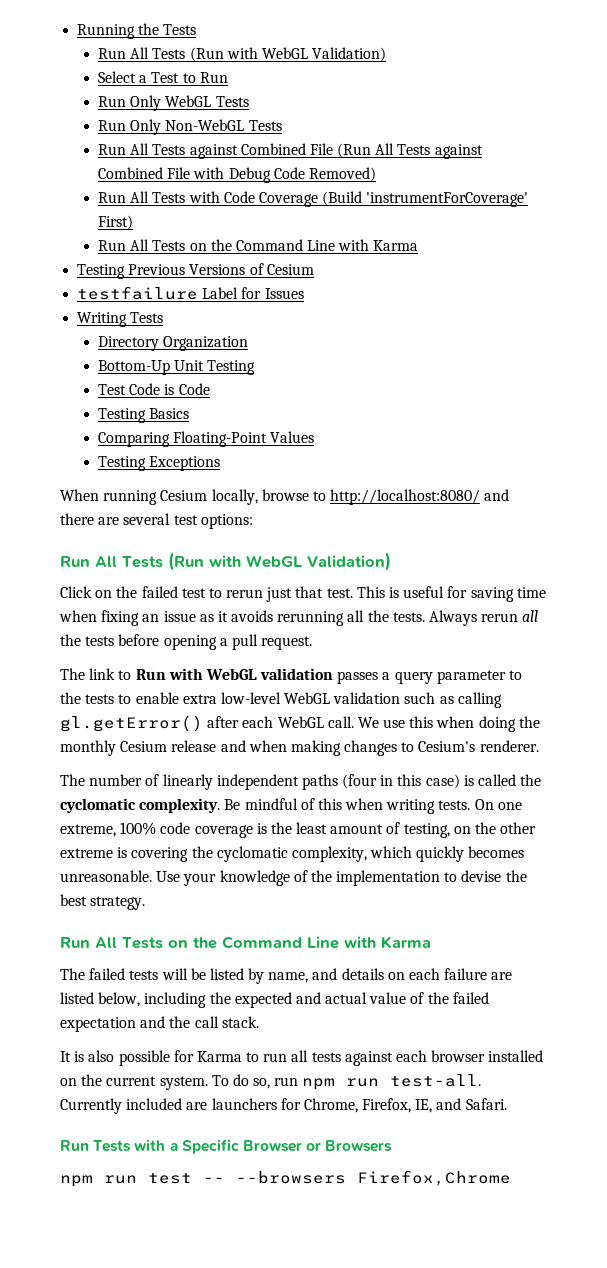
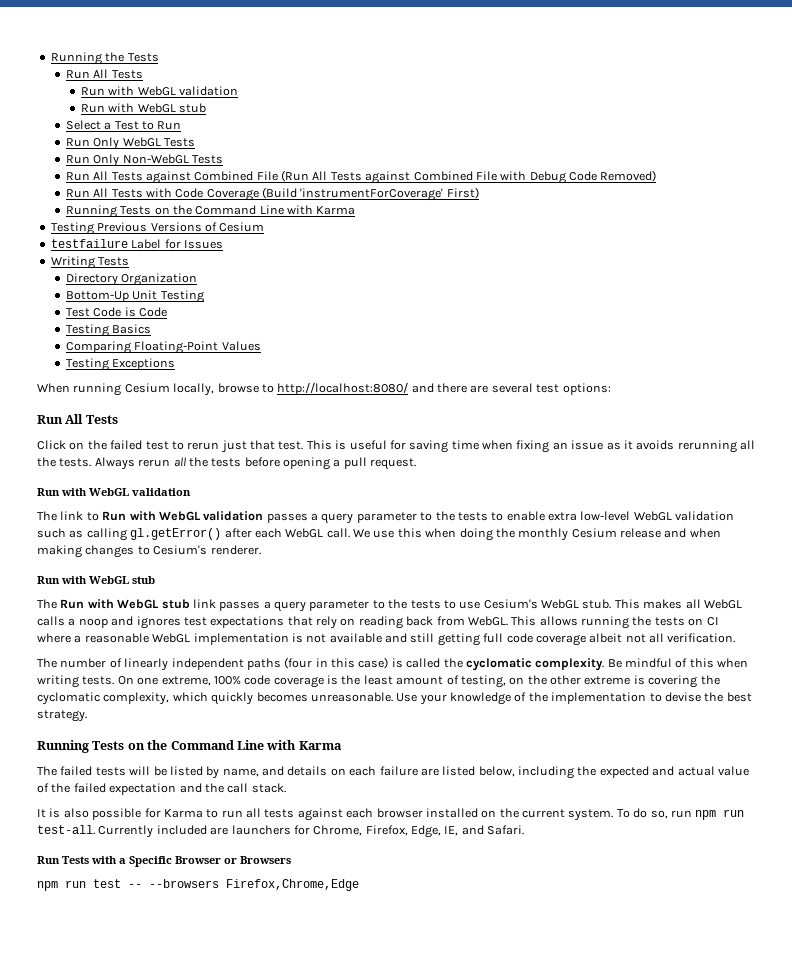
[189,47,387,62] (Run with WebGL Validation) -> [80,86,238,96] [80,103,206,113] // Run with WebGL validation // Run with WebGL stub
[97,239,150,251] Run All -> [65,205,117,218] Running
[168,552,391,571] (Run with WebGL Validation) -> (118, 419) none
(313, 643) none -> [37,488,191,496] // Run with WebGL validation
(539, 746) none -> [37,576,155,584] [37,599,742,612] [37,616,719,629] [37,633,736,646] // Run with WebGL stub // The Run with WebGL stub link passes a query parameter to the tests to use Cesium's WebGL stub. This makes all WebGL calls a noop and ignores test expectations that rely on reading back from WebGL. This allows running the tests on CI where a reasonable WebGL implementation is not available and still getting full code coverage albeit not all verification.
[60,937,117,948] Run All -> [37,740,89,753] Running
(412, 1105) none -> [411,825,441,838] Edge,
[357,1170,511,1186] Firefox,Chrome -> [226,879,359,891] Firefox,Chrome,Edge

